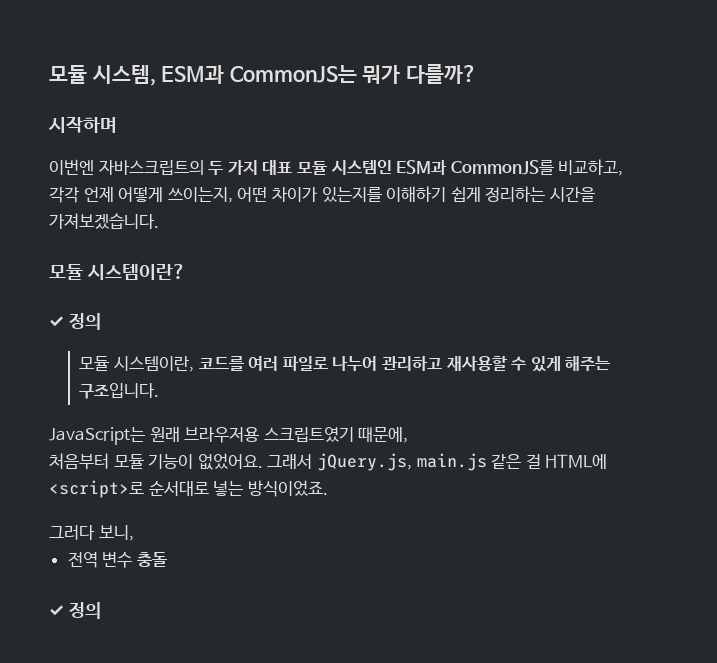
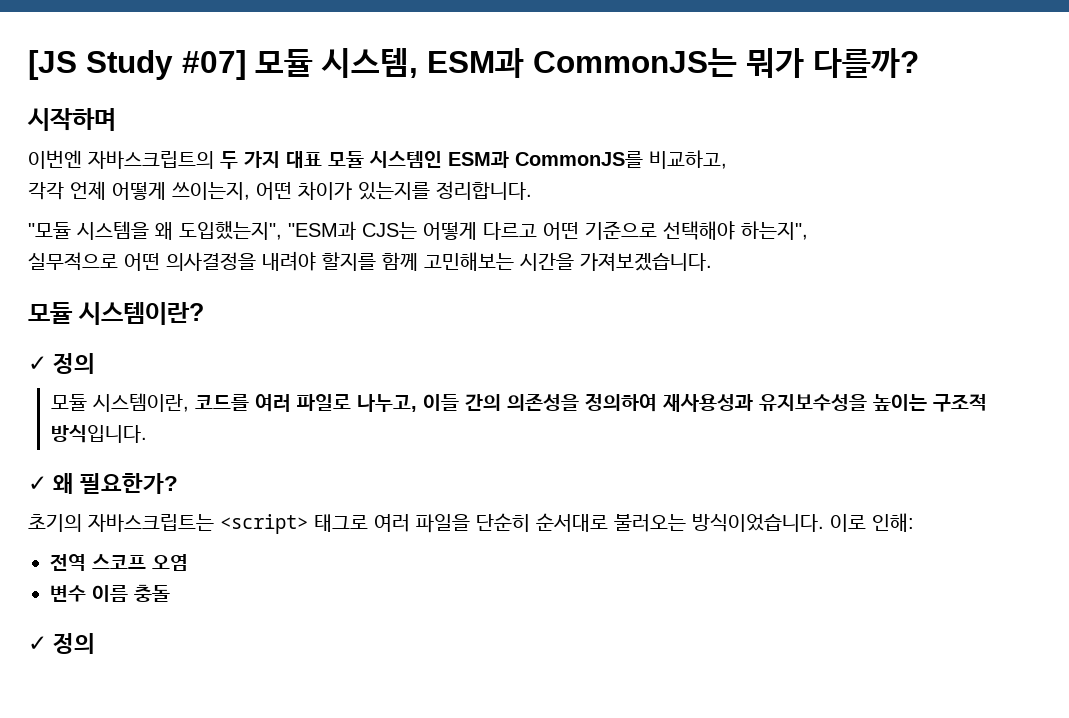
(49, 74) none -> [28,50,246,80] [JS Study #07]
[386,186,546,202] 이해하기 쉽게 정리하는 -> [436,181,532,200] [28,221,808,240] [28,251,514,271] 정리합니다. // "모듈 시스템을 왜 도입했는지", "ESM과 CJS는 어떻게 다르고 어떤 기준으로 선택해야 하는지", // 실무적으로 어떤 의사결정을 내려야 할지를 함께 고민해보는
[332,356,612,372] [79,383,160,399] [49,427,409,445] [49,453,608,471] [49,480,328,498] [49,525,134,541] [67,552,133,568] 나누어 관리하고 재사용할 수 있게 해주는 구조입니다. // JavaScript는 원래 브라우저용 스크립트였기 때문에, // 처음부터 모듈 기능이 없었어요. 그래서 jQuery.js, main.js 같은 걸 HTML에 <script>로 순서대로 넣는 방식이었죠. // 그러다 보니, // 전역 변수 -> [356,393,987,412] [50,424,147,443] [28,473,179,494] [28,513,914,534] [50,554,188,571] [50,585,128,602] 나누고, 이들 간의 의존성을 정의하여 재사용성과 유지보수성을 높이는 구조적 방식입니다. // ✓ 왜 필요한가? // 초기의 자바스크립트는 <script> 태그로 여러 파일을 단순히 순서대로 불러오는 방식이었습니다. 이로 인해: // 전역 스코프 오염 // 변수 이름

